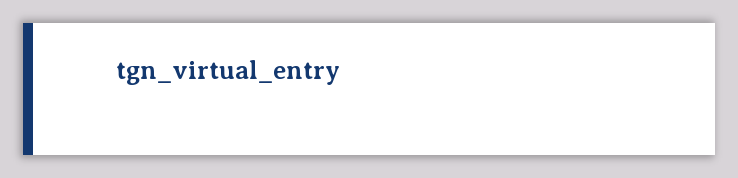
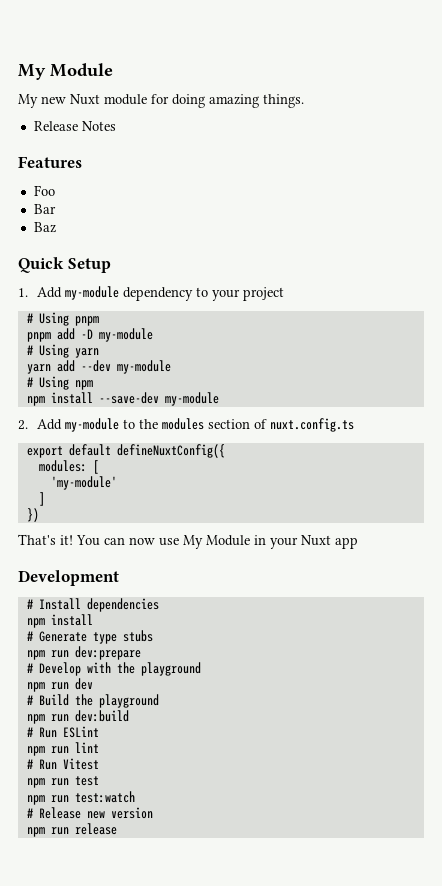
[116,60,340,85] tgn_virtual_entry -> [18,63,113,80] [18,94,304,108] [33,121,116,131] [18,156,82,168] [33,185,55,196] [33,204,56,214] [33,222,56,233] [18,257,111,273] [18,286,284,301] [26,312,99,326] [26,328,153,342] [26,344,99,358] [26,360,171,374] [26,376,93,390] [26,392,219,406] [18,418,354,432] [26,444,225,458] [38,460,99,474] [50,476,117,490] [38,492,45,506] [26,508,39,522] [18,534,358,549] [18,570,119,586] [26,598,159,612] [26,614,93,628] [26,630,153,644] [26,646,141,660] [26,662,201,676] [26,678,93,692] [26,694,159,708] [26,710,129,724] [26,726,99,738] [26,742,99,756] [26,758,99,770] [26,776,99,788] [26,791,135,805] [26,807,153,819] [26,823,117,837] My Module // My new Nuxt module for doing amazing things. // Release Notes // Features // Foo // Bar // Baz // Quick Setup // 1. Add my-module dependency to your project // # Using pnpm // pnpm add -D my-module // # Using yarn // yarn add --dev my-module // # Using npm // npm install --save-dev my-module // 2. Add my-module to the modules section of nuxt.config.ts // export default defineNuxtConfig({ // modules: [ // 'my-module' // ] // }) // That's it! You can now use My Module in your Nuxt app // Development // # Install dependencies // npm install // # Generate type stubs // npm run dev:prepare // # Develop with the playground // npm run dev // # Build the playground // npm run dev:build // # Run ESLint // npm run lint // # Run Vitest // npm run test // npm run test:watch // # Release new version // npm run release

